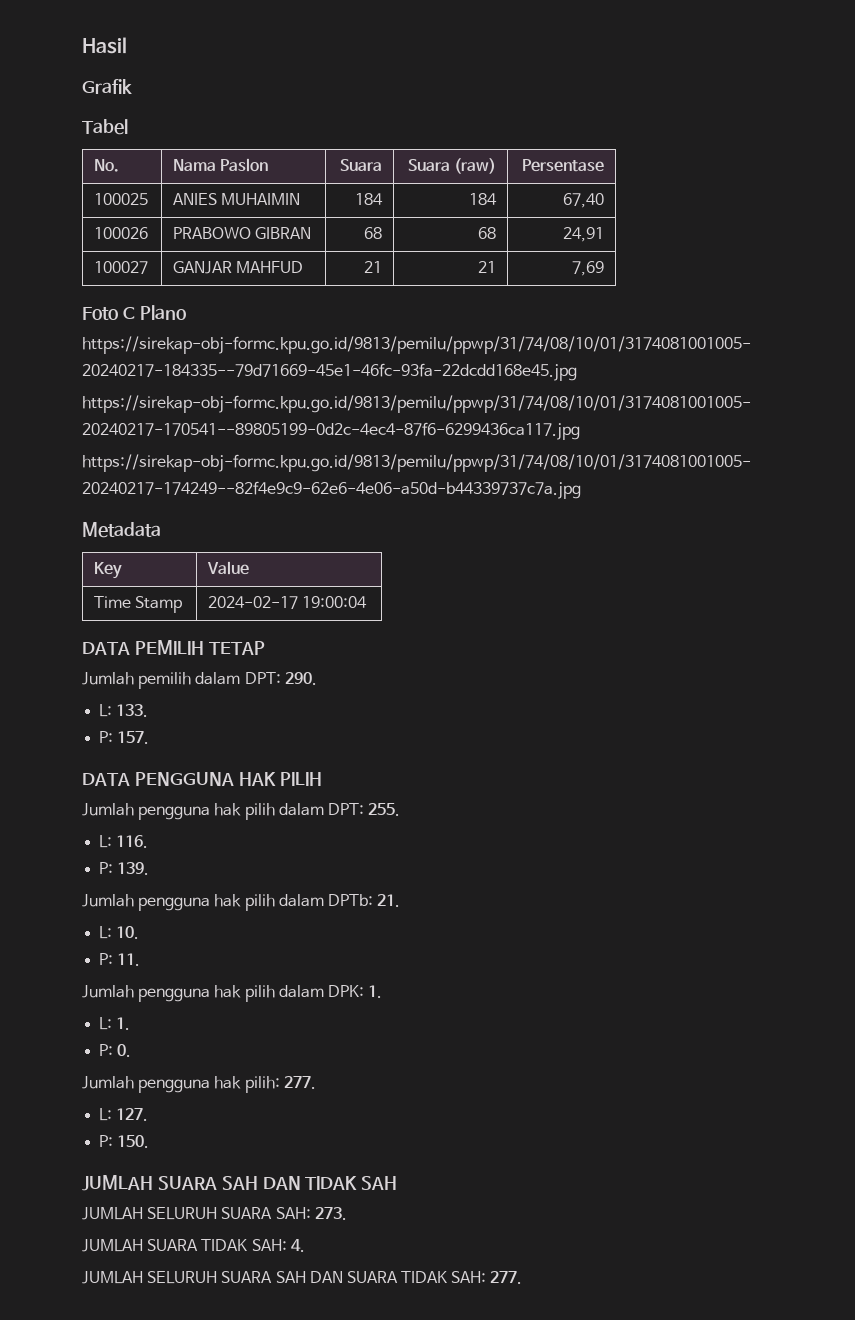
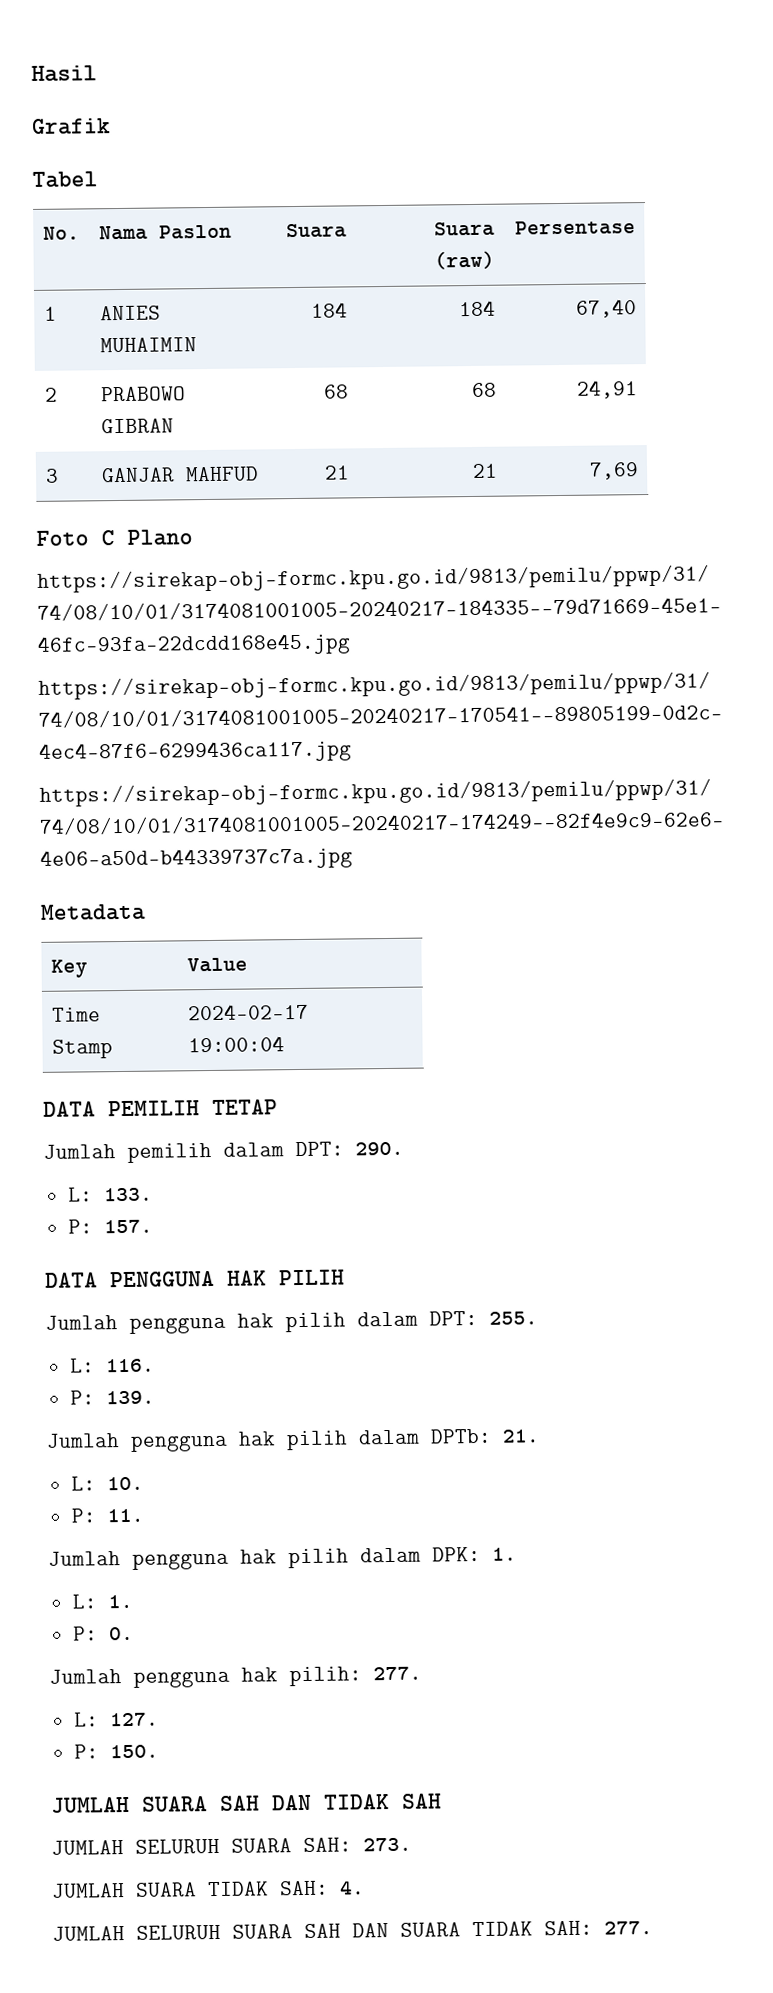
[94,193,149,205] 100025 -> [43,306,57,321] 1
[94,227,149,239] 100026 -> [44,387,58,402] 2
[94,261,149,274] 100027 -> [44,468,59,483] 3

